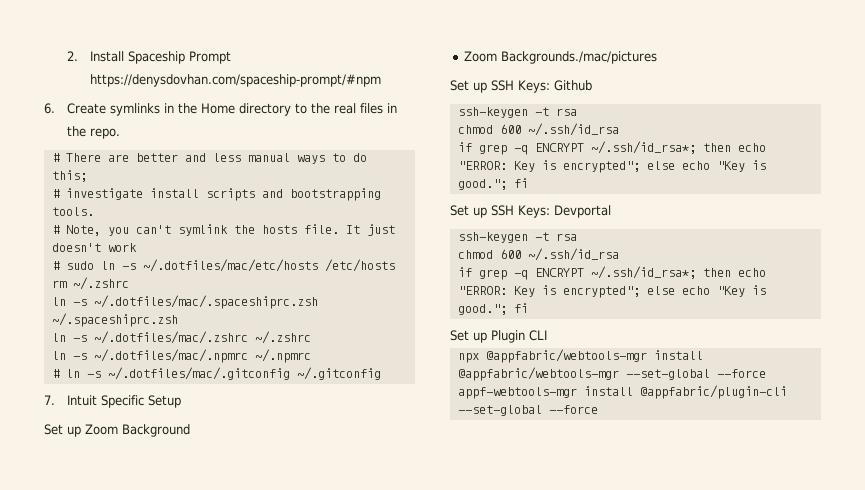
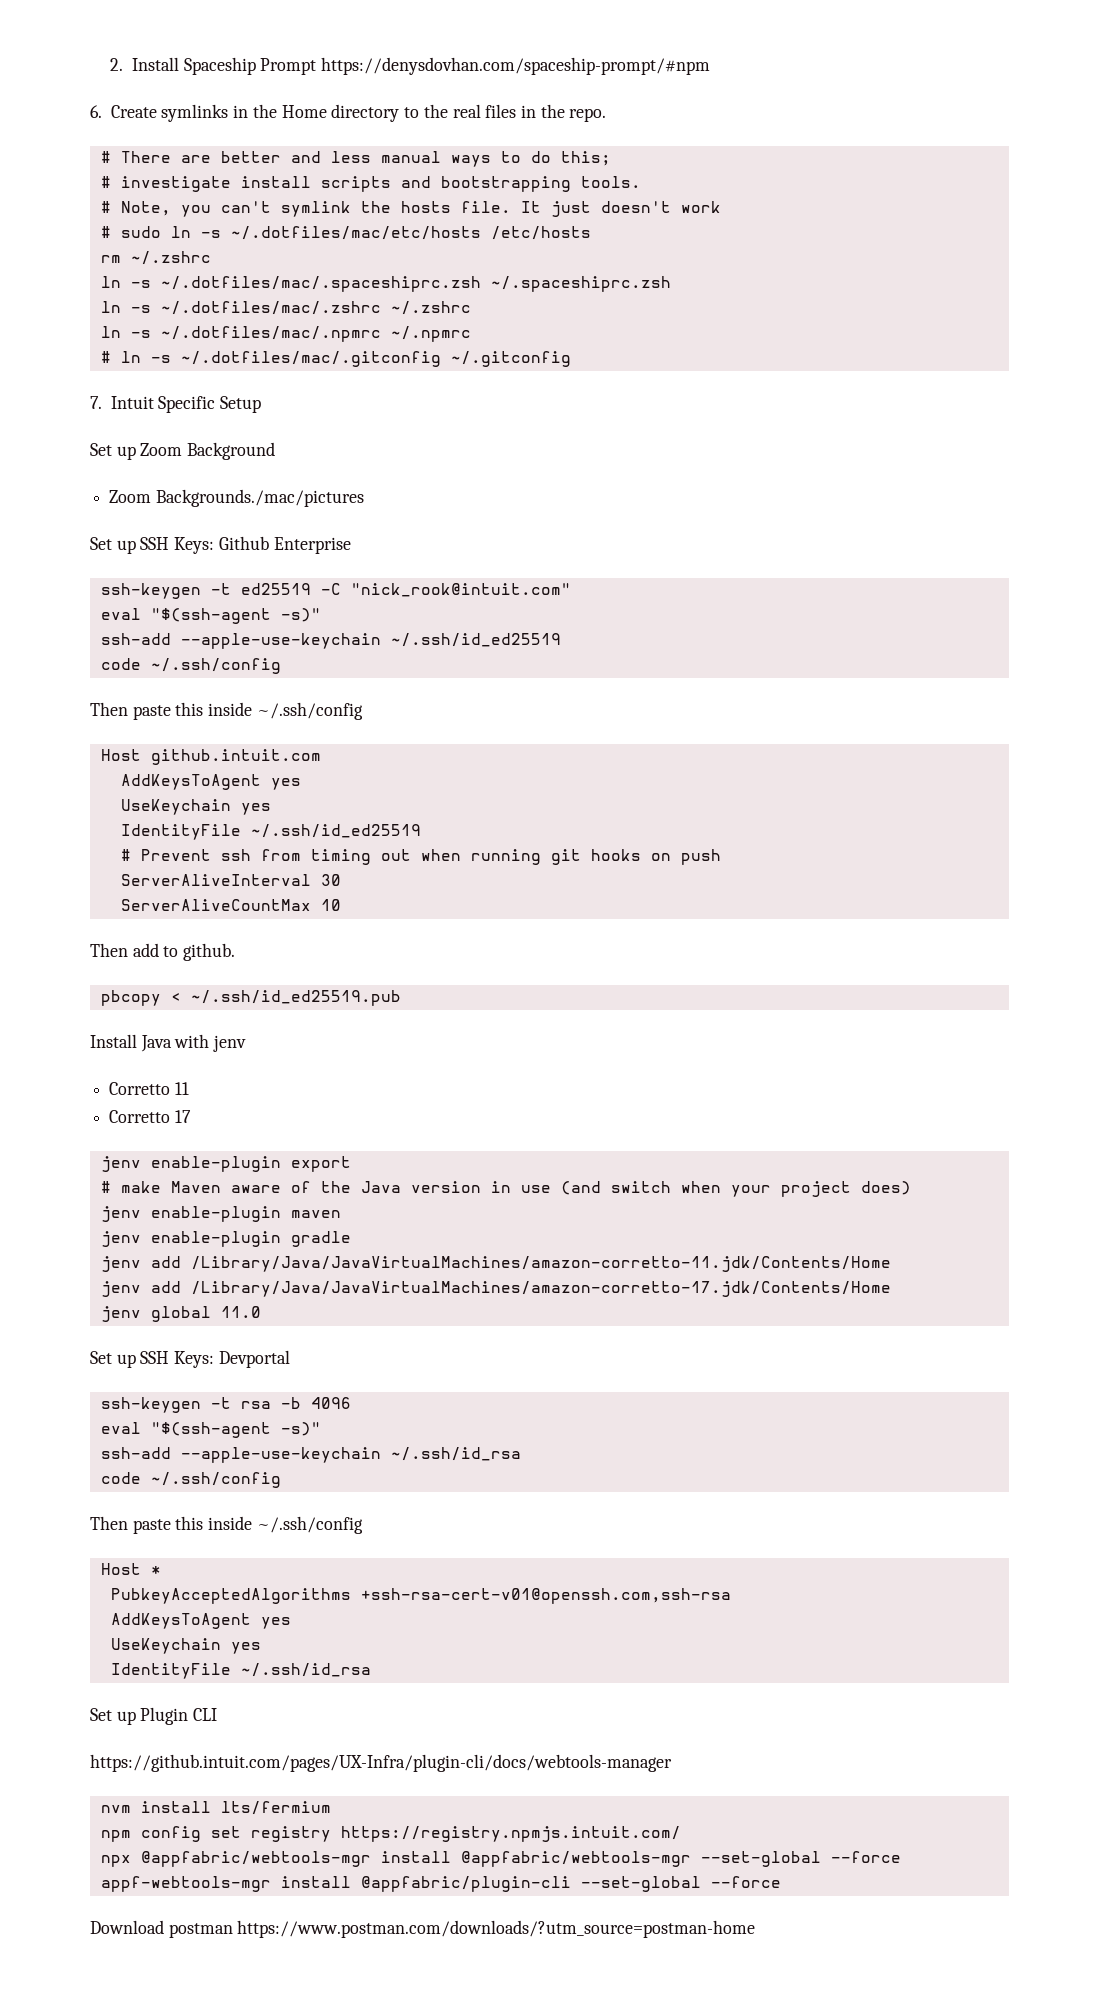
[457,107,577,118] [457,123,619,136] [457,141,766,155] [457,160,766,173] [457,178,528,190] // ssh-keygen -t rsa // chmod 600 ~/.ssh/id_rsa // if grep -q ENCRYPT ~/.ssh/id_rsa*; then echo "ERROR: Key is encrypted"; else echo "Key is good."; fi -> [273,537,351,554] [100,583,571,599] [100,608,321,624] [100,633,561,649] [100,658,281,674] [90,702,363,720] [100,749,321,765] [120,774,301,790] [120,799,271,815] [120,824,421,840] [120,849,721,865] [120,874,341,886] [120,899,341,911] [90,943,236,961] [100,990,401,1006] [90,1034,247,1052] [109,1082,189,1095] [109,1110,191,1123] [100,1156,351,1172] [100,1181,911,1197] [100,1206,341,1222] [100,1231,351,1247] [100,1256,891,1272] [100,1281,891,1297] [100,1306,261,1322] Enterprise // ssh-keygen -t ed25519 -C "nick_rook@intuit.com" // eval "$(ssh-agent -s)" // ssh-add --apple-use-keychain ~/.ssh/id_ed25519 // code ~/.ssh/config // Then paste this inside ~/.ssh/config // Host github.intuit.com // AddKeysToAgent yes // UseKeychain yes // IdentityFile ~/.ssh/id_ed25519 // # Prevent ssh from timing out when running git hooks on push // ServerAliveInterval 30 // ServerAliveCountMax 10 // Then add to github. // pbcopy < ~/.ssh/id_ed25519.pub // Install Java with jenv // Corretto 11 // Corretto 17 // jenv enable-plugin export // # make Maven aware of the Java version in use (and switch when your project does) // jenv enable-plugin maven // jenv enable-plugin gradle // jenv add /Library/Java/JavaVirtualMachines/amazon-corretto-11.jdk/Contents/Home // jenv add /Library/Java/JavaVirtualMachines/amazon-corretto-17.jdk/Contents/Home // jenv global 11.0
[457,248,619,261] [457,266,766,280] [457,285,766,298] [457,303,528,315] [450,330,547,343] // chmod 600 ~/.ssh/id_rsa // if grep -q ENCRYPT ~/.ssh/id_rsa*; then echo "ERROR: Key is encrypted"; else echo "Key is good."; fi // Set up Plugin CLI -> [280,1397,351,1409] [100,1422,321,1438] [100,1447,521,1463] [100,1472,281,1488] [90,1516,363,1534] [100,1563,161,1575] [110,1588,731,1604] [110,1613,291,1629] [110,1638,261,1654] [110,1663,371,1679] [90,1707,218,1725] [90,1754,672,1772] [100,1801,331,1815] [100,1826,681,1842] -b 4096 // eval "$(ssh-agent -s)" // ssh-add --apple-use-keychain ~/.ssh/id_rsa // code ~/.ssh/config // Then paste this inside ~/.ssh/config // Host * // PubkeyAcceptedAlgorithms +ssh-rsa-cert-v01@openssh.com,ssh-rsa // AddKeysToAgent yes // UseKeychain yes // IdentityFile ~/.ssh/id_rsa // Set up Plugin CLI // https://github.intuit.com/pages/UX-Infra/plugin-cli/docs/webtools-manager // nvm install lts/fermium // npm config set registry https://registry.npmjs.intuit.com/
(598, 409) none -> [90,1920,756,1938] // Download postman https://www.postman.com/downloads/?utm_source=postman-home

